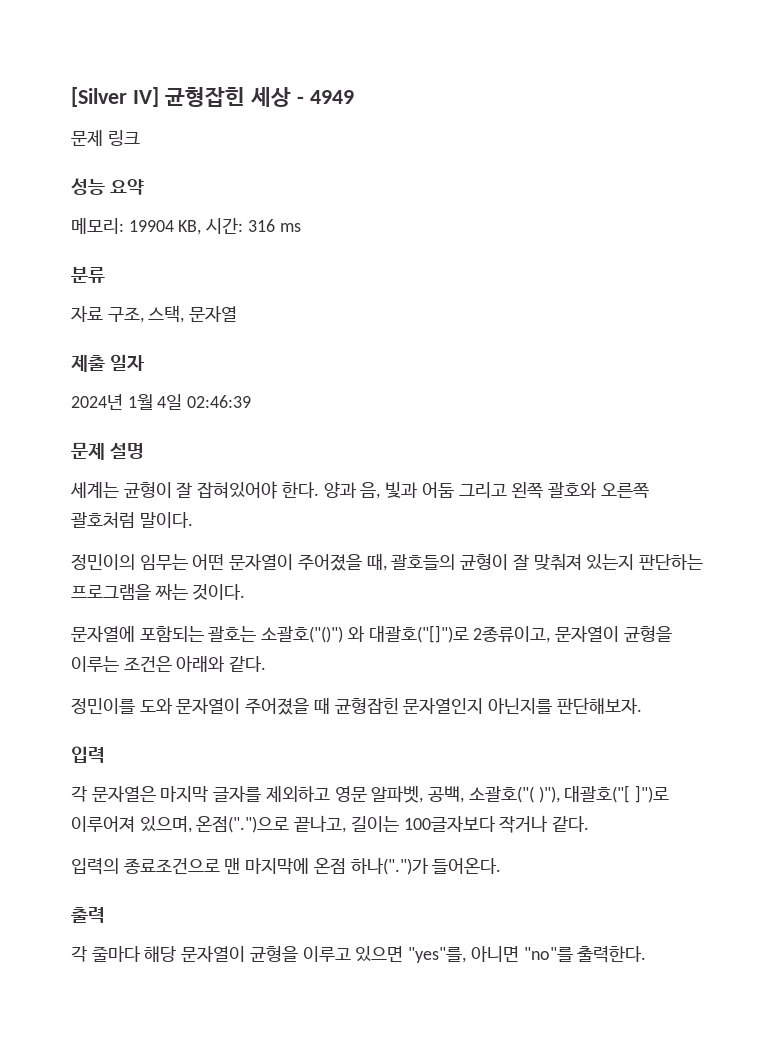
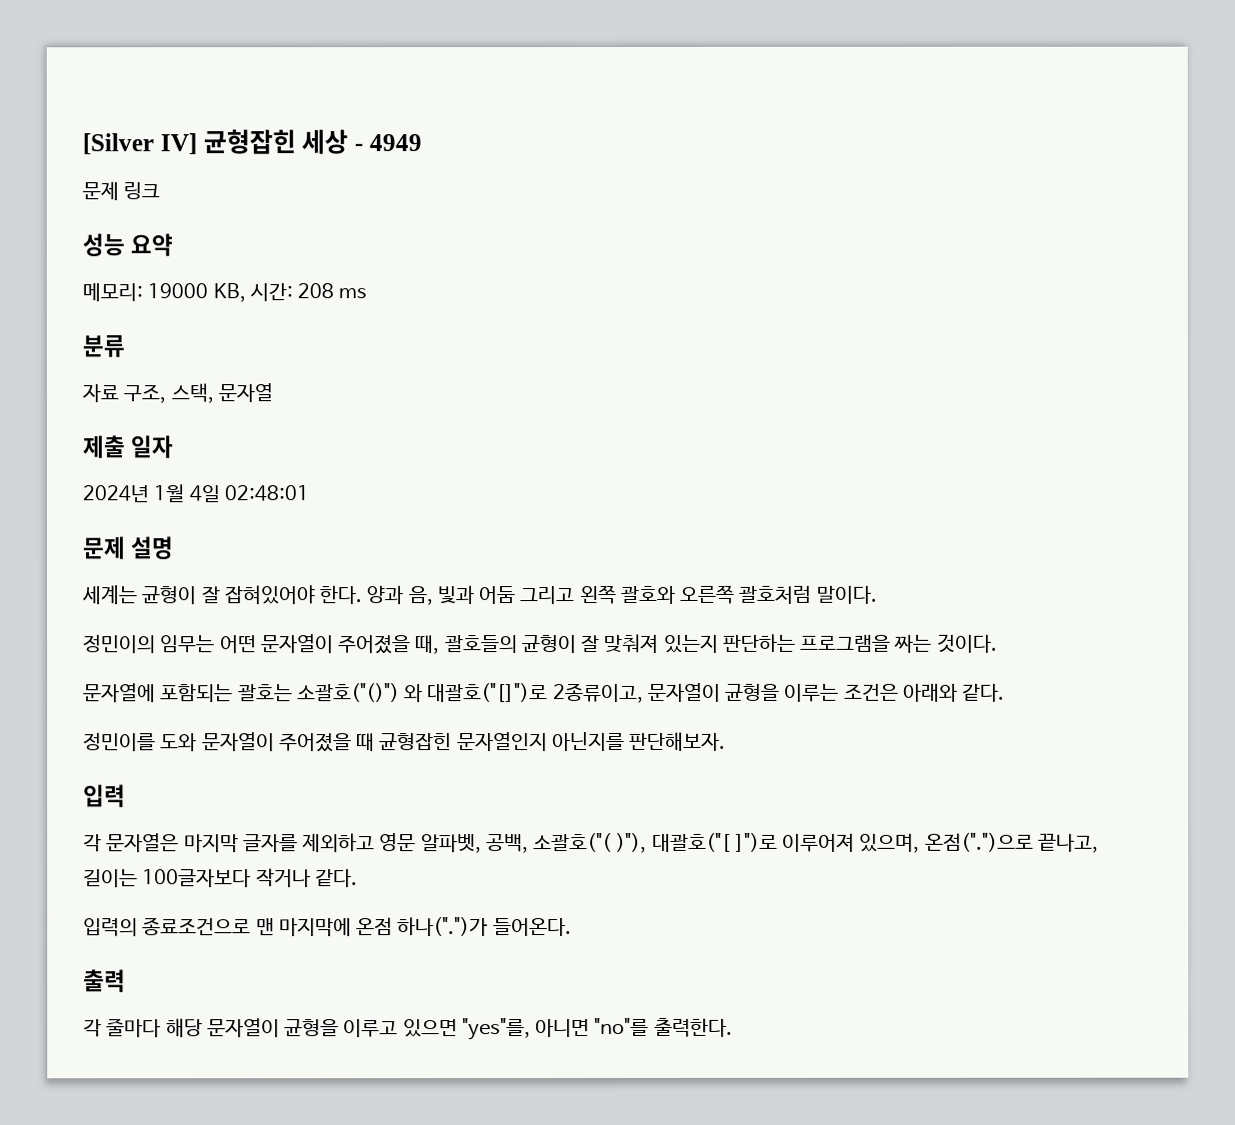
[128,220,174,232] 19904 -> [147,283,209,299] 19000
[247,219,275,232] 316 -> [297,283,335,299] 208
[187,395,252,408] 02:46:39 -> [223,485,309,502] 02:48:01

